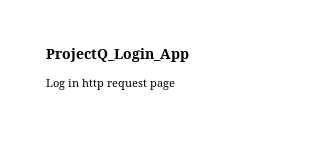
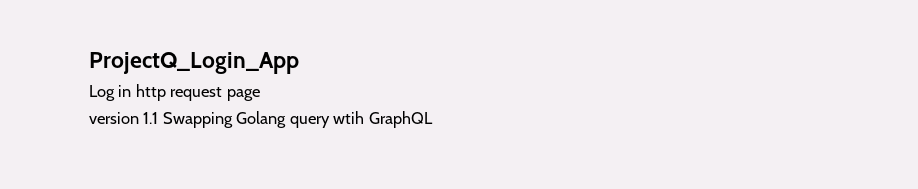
(175, 85) none -> [89,111,433,128] // version 1.1 Swapping Golang query wtih GraphQL

